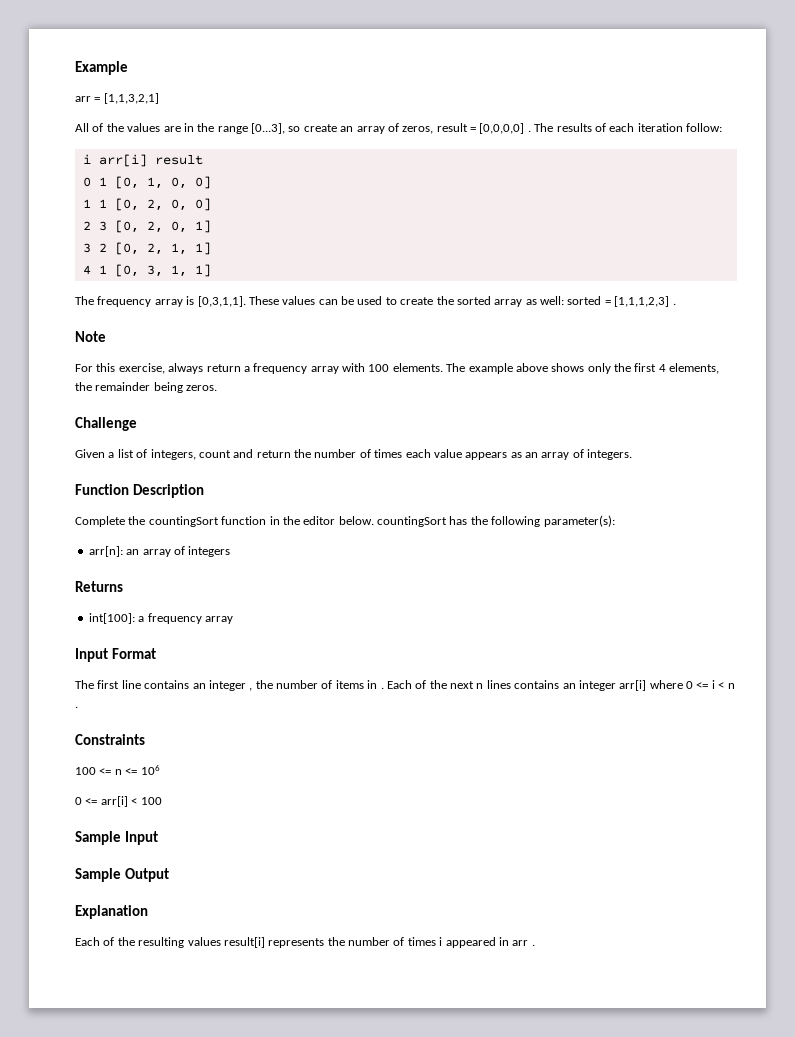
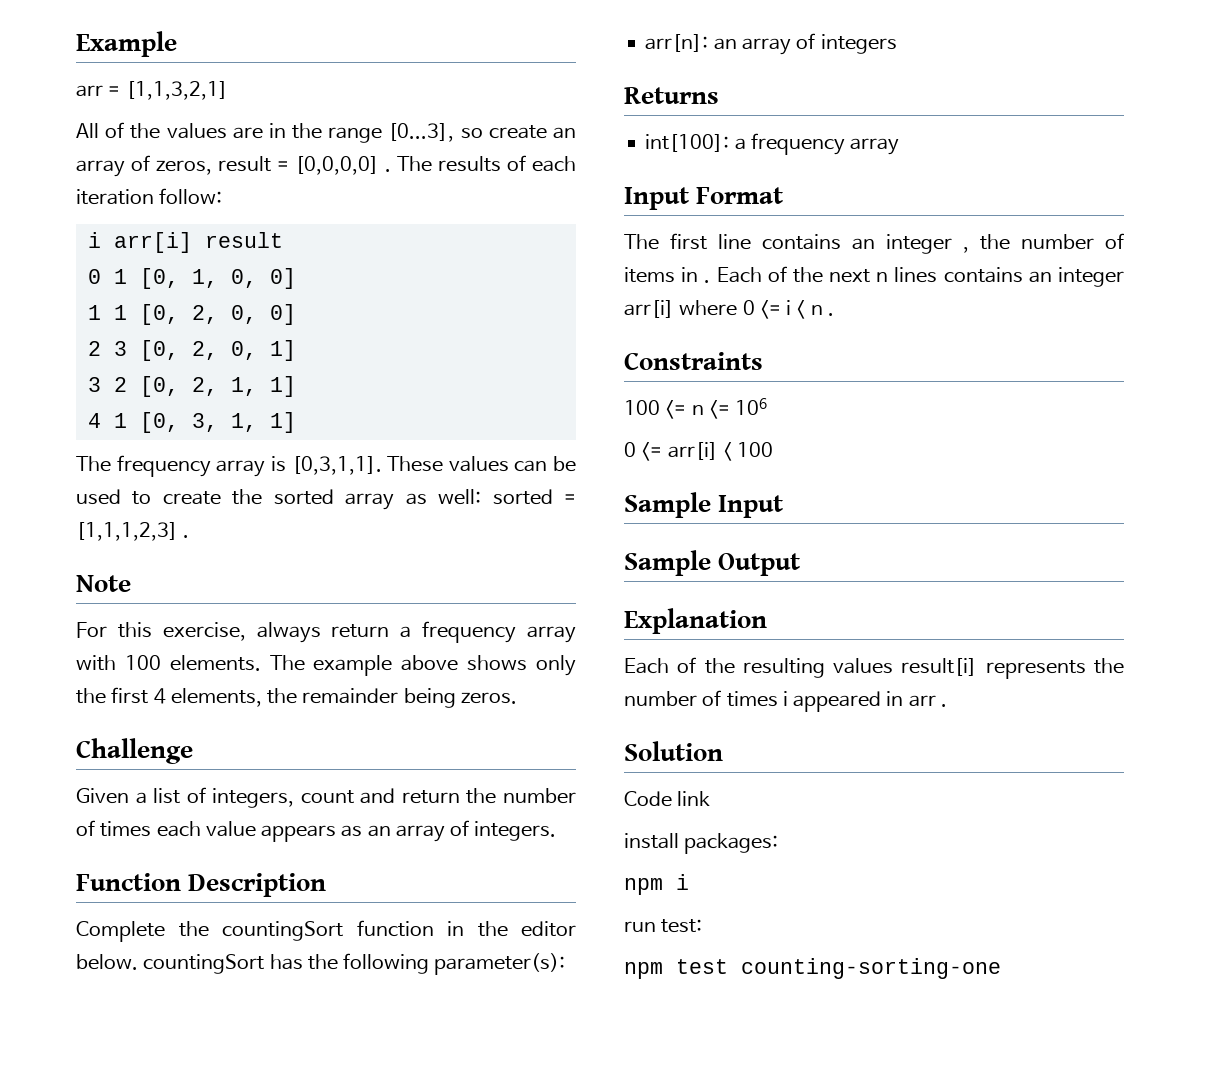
(535, 945) none -> [624,741,723,761] [624,791,711,807] [624,833,779,854] [624,874,689,895] [624,919,703,933] [624,958,1001,979] // Solution // Code link // install packages: // npm i // run test: // npm test counting-sorting-one

